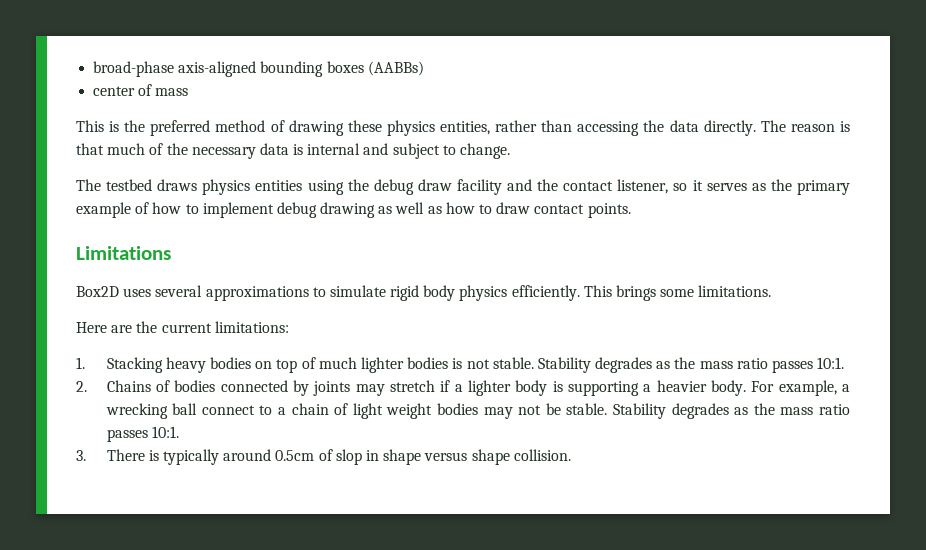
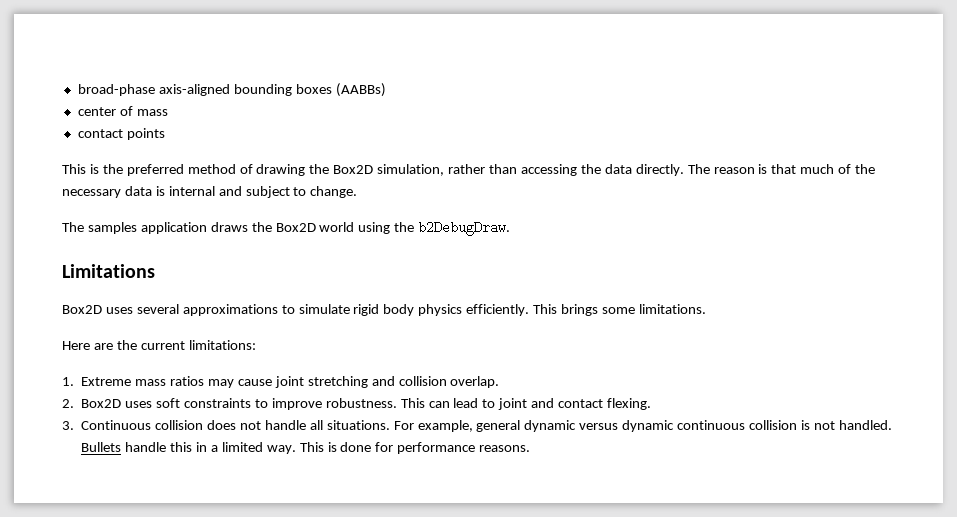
(189, 92) none -> [77,128,165,140] // contact points
[347,120,490,136] these physics entities, -> [309,164,445,176] the Box2D simulation,
[106,179,850,195] [76,202,631,218] testbed draws physics entities using the debug draw facility and the contact listener, so it serves as the primary example of how to implement debug drawing as well as how to draw contact points. -> [87,221,511,236] samples application draws the Box2D world using the b2DebugDraw.
[106,357,845,373] [76,380,851,396] [105,403,851,419] [106,426,179,442] [76,449,571,465] Stacking heavy bodies on top of much lighter bodies is not stable. Stability degrades as the mass ratio passes 10:1. // 2. Chains of bodies connected by joints may stretch if a lighter body is supporting a heavier body. For example, a wrecking ball connect to a chain of light weight bodies may not be stable. Stability degrades as the mass ratio passes 10:1. // 3. There is typically around 0.5cm of slop in shape versus shape collision. -> [81,376,500,388] [62,398,652,410] [62,420,892,432] [81,442,531,454] Extreme mass ratios may cause joint stretching and collision overlap. // 2. Box2D uses soft constraints to improve robustness. This can lead to joint and contact flexing. // 3. Continuous collision does not handle all situations. For example, general dynamic versus dynamic continuous collision is not handled. Bullets handle this in a limited way. This is done for performance reasons.

